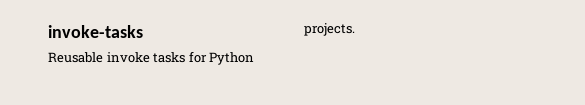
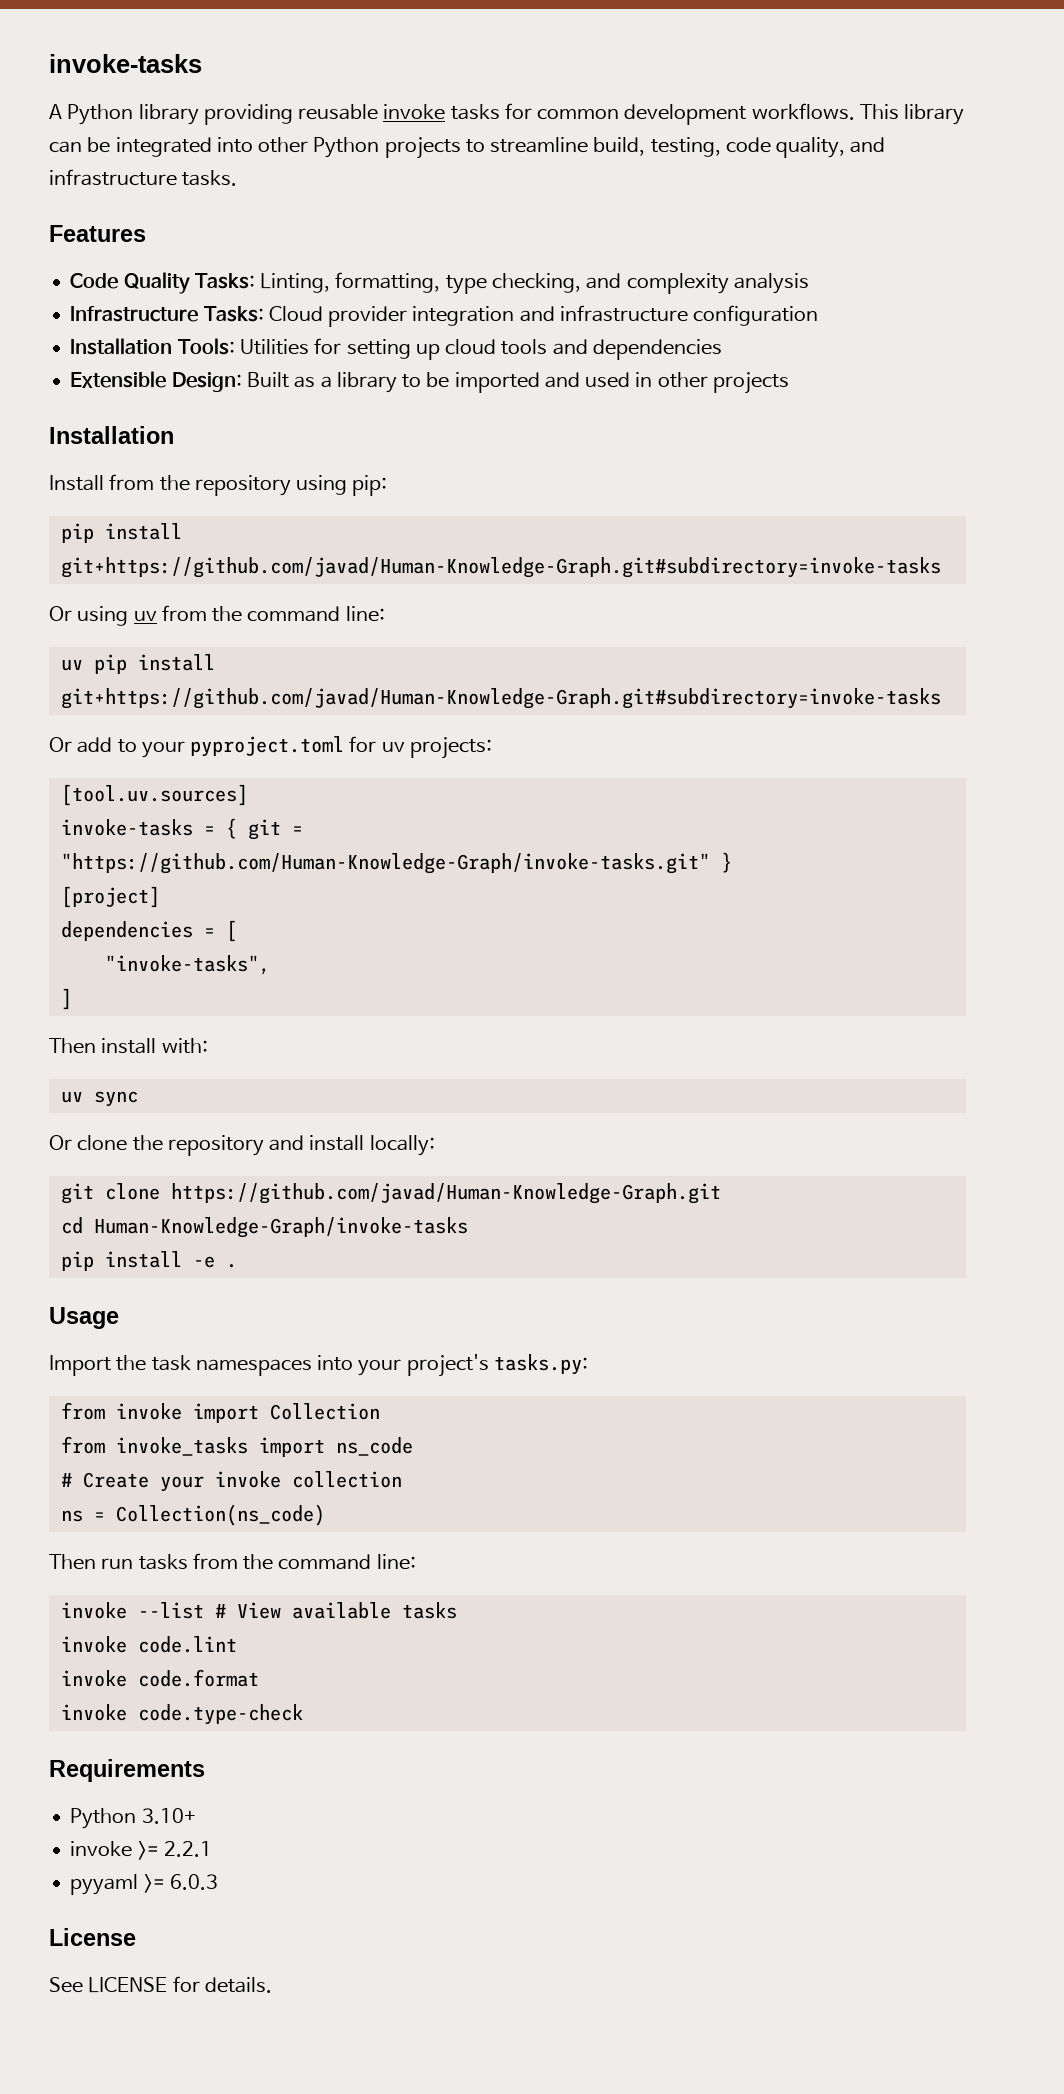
[48,51,255,65] [304,23,355,36] Reusable invoke tasks for Python projects. -> [49,103,965,125] [49,137,886,159] [49,169,238,186] [49,225,146,242] [70,272,809,294] [70,305,819,327] [70,338,722,360] [70,371,789,394] [49,426,174,444] [49,474,388,496] [60,523,182,543] [60,557,941,578] [49,605,385,626] [60,654,215,674] [60,688,941,709] [49,736,492,759] [60,784,248,806] [60,818,303,840] [60,852,732,874] [60,886,160,908] [60,920,237,942] [104,955,270,975] [60,988,72,1010] [49,1038,208,1054] [60,1091,138,1107] [49,1135,435,1156] [60,1183,721,1204] [60,1217,468,1238] [60,1251,237,1271] [49,1307,119,1329] [49,1354,588,1377] [60,1402,380,1423] [60,1436,413,1457] [60,1471,402,1492] [60,1504,325,1526] [49,1553,416,1570] [60,1602,457,1619] [60,1636,237,1653] [60,1669,259,1687] [60,1704,303,1725] [49,1759,205,1782] [70,1808,196,1829] [70,1841,212,1860] [70,1874,218,1895] [49,1928,136,1946] [49,1976,272,1993] A Python library providing reusable invoke tasks for common development workflows. This library can be integrated into other Python projects to streamline build, testing, code quality, and infrastructure tasks. // Features // Code Quality Tasks: Linting, formatting, type checking, and complexity analysis // Infrastructure Tasks: Cloud provider integration and infrastructure configuration // Installation Tools: Utilities for setting up cloud tools and dependencies // Extensible Design: Built as a library to be imported and used in other projects // Installation // Install from the repository using pip: // pip install git+https://github.com/javad/Human-Knowledge-Graph.git#subdirectory=invoke-tasks // Or using uv from the command line: // uv pip install git+https://github.com/javad/Human-Knowledge-Graph.git#subdirectory=invoke-tasks // Or add to your pyproject.toml for uv projects: // [tool.uv.sources] // invoke-tasks = { git = "https://github.com/Human-Knowledge-Graph/invoke-tasks.git" } // [project] // dependencies = [ // "invoke-tasks", // ] // Then install with: // uv sync // Or clone the repository and install locally: // git clone https://github.com/javad/Human-Knowledge-Graph.git // cd Human-Knowledge-Graph/invoke-tasks // pip install -e . // Usage // Import the task namespaces into your project's tasks.py: // from invoke import Collection // from invoke_tasks import ns_code // # Create your invoke collection // ns = Collection(ns_code) // Then run tasks from the command line: // invoke --list # View available tasks // invoke code.lint // invoke code.format // invoke code.type-check // Requirements // Python 3.10+ // invoke >= 2.2.1 // pyyaml >= 6.0.3 // License // See LICENSE for details.

